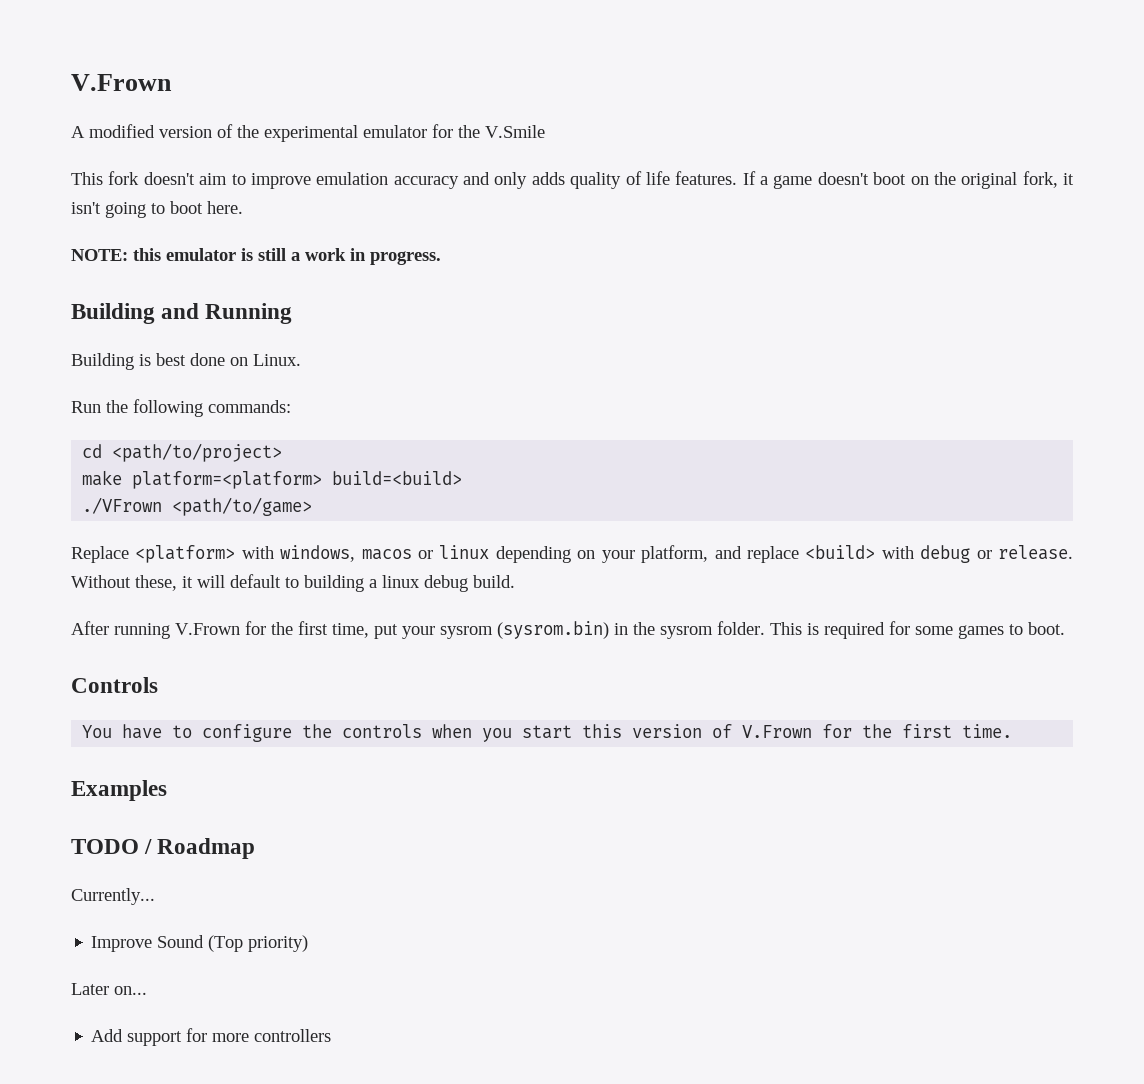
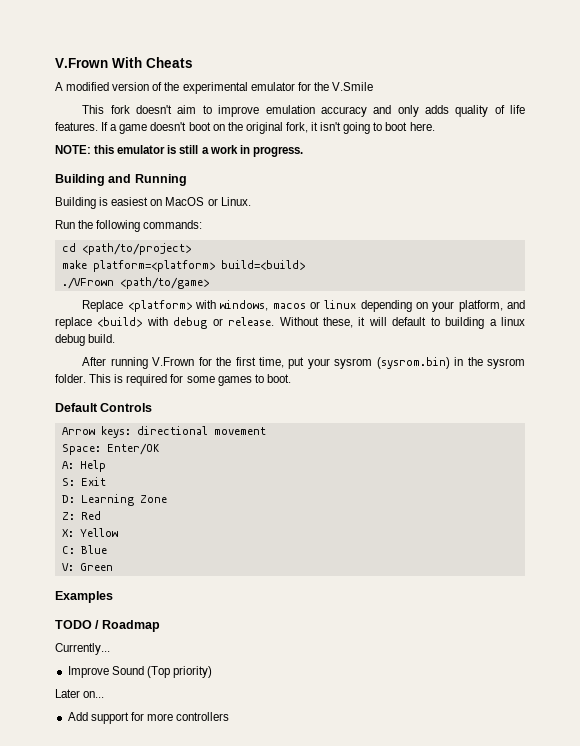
[71,74,172,91] V.Frown -> [55,57,193,68] V.Frown With Cheats
[156,353,248,366] best done on -> [111,197,218,206] easiest on MacOS or
(1065, 628) none -> [55,403,98,412] Default
[82,724,1013,742] You have to configure the controls when you start this version of V.Frown for the first time. -> [61,426,266,438] [61,443,160,455] [61,460,106,472] [61,477,106,486] [61,494,167,506] [61,511,101,520] [61,528,118,537] [61,545,107,554] [61,563,113,571] Arrow keys: directional movement // Space: Enter/OK // A: Help // S: Exit // D: Learning Zone // Z: Red // X: Yellow // C: Blue // V: Green

